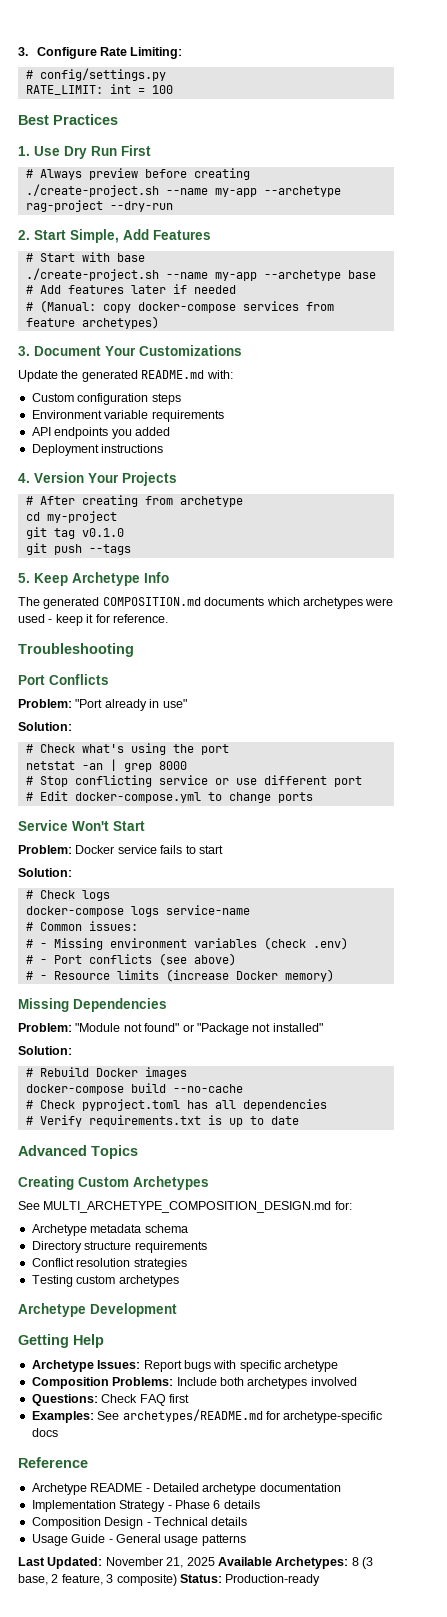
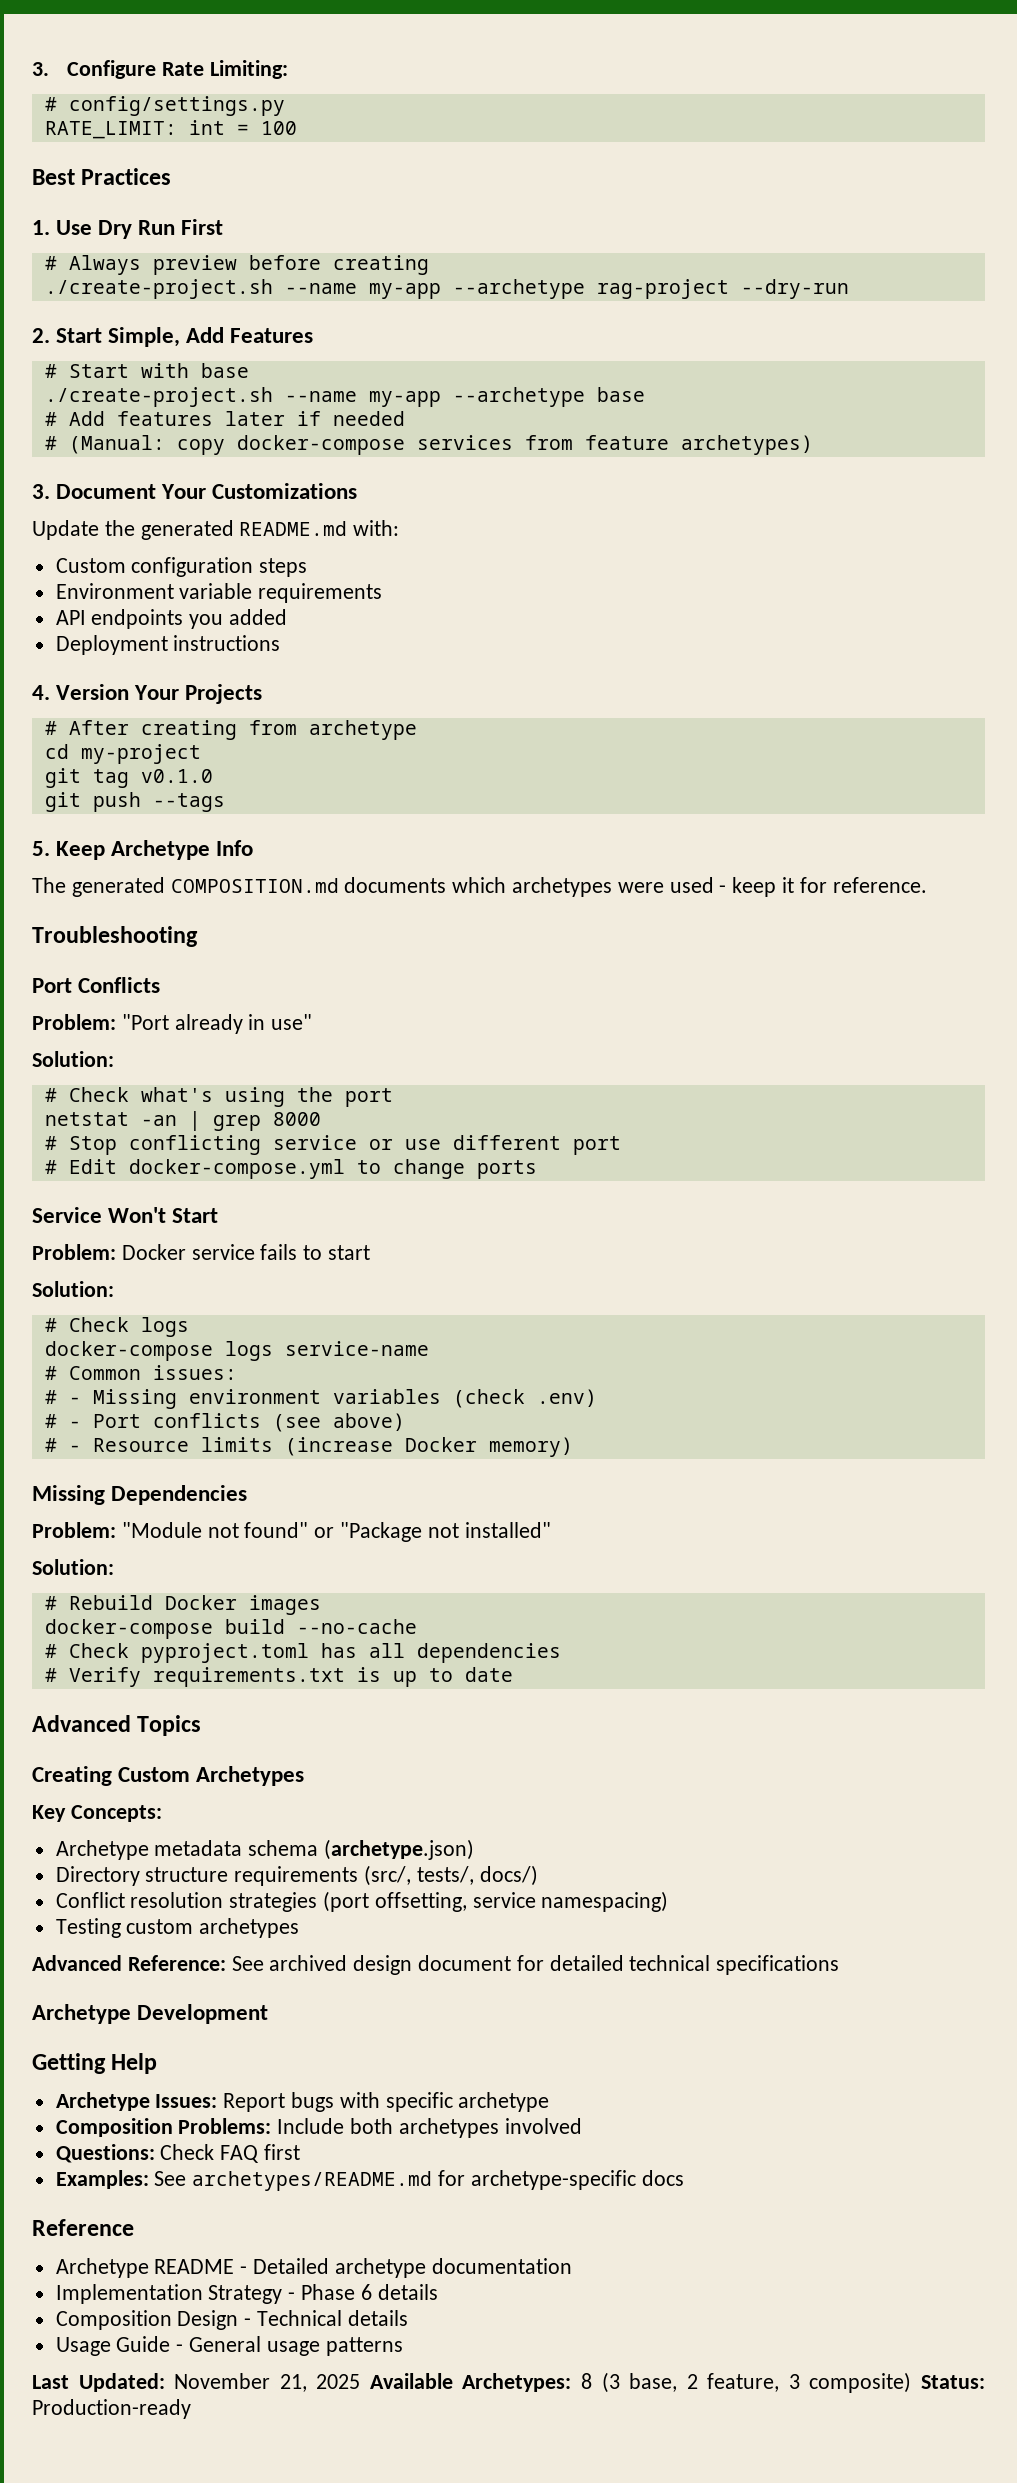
[18,1201,352,1213] See MULTI_ARCHETYPE_COMPOSITION_DESIGN.md for: -> [32,1805,162,1822] Key Concepts:
(188, 1228) none -> [324,1839,475,1860] (archetype.json)
(207, 1247) none -> [364,1865,538,1886] (src/, tests/, docs/)
(187, 1264) none -> [323,1891,669,1912] (port offsetting, service namespacing)
(179, 1281) none -> [32,1955,840,1975] // Advanced Reference: See archived design document for detailed technical specifications

